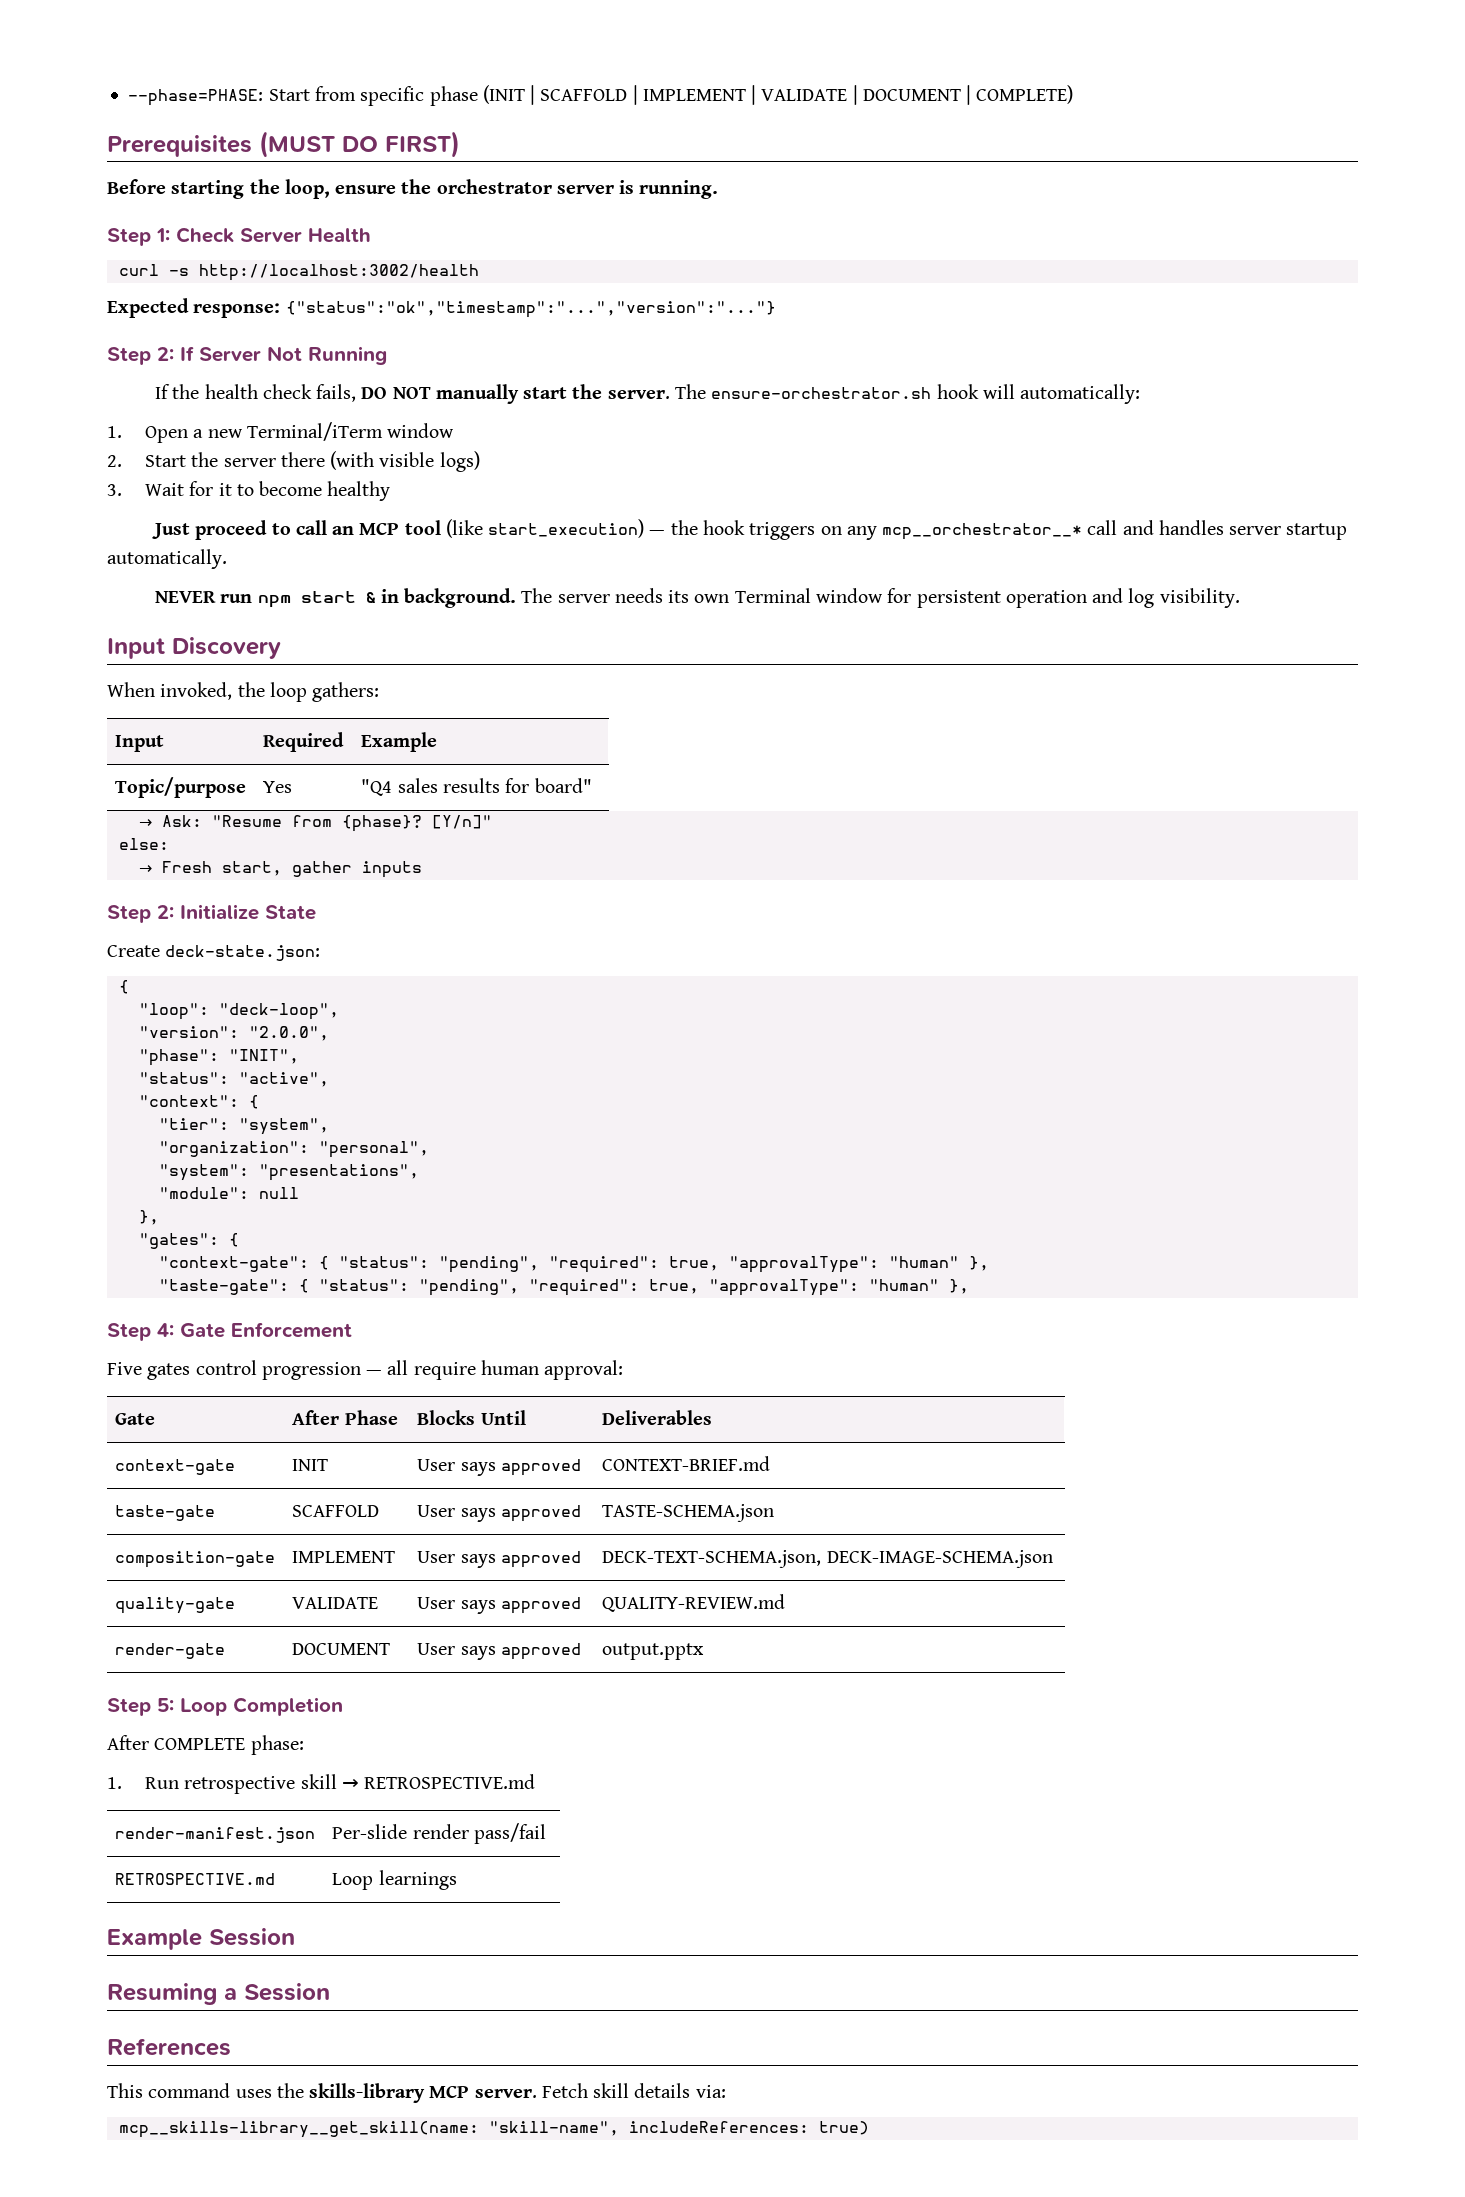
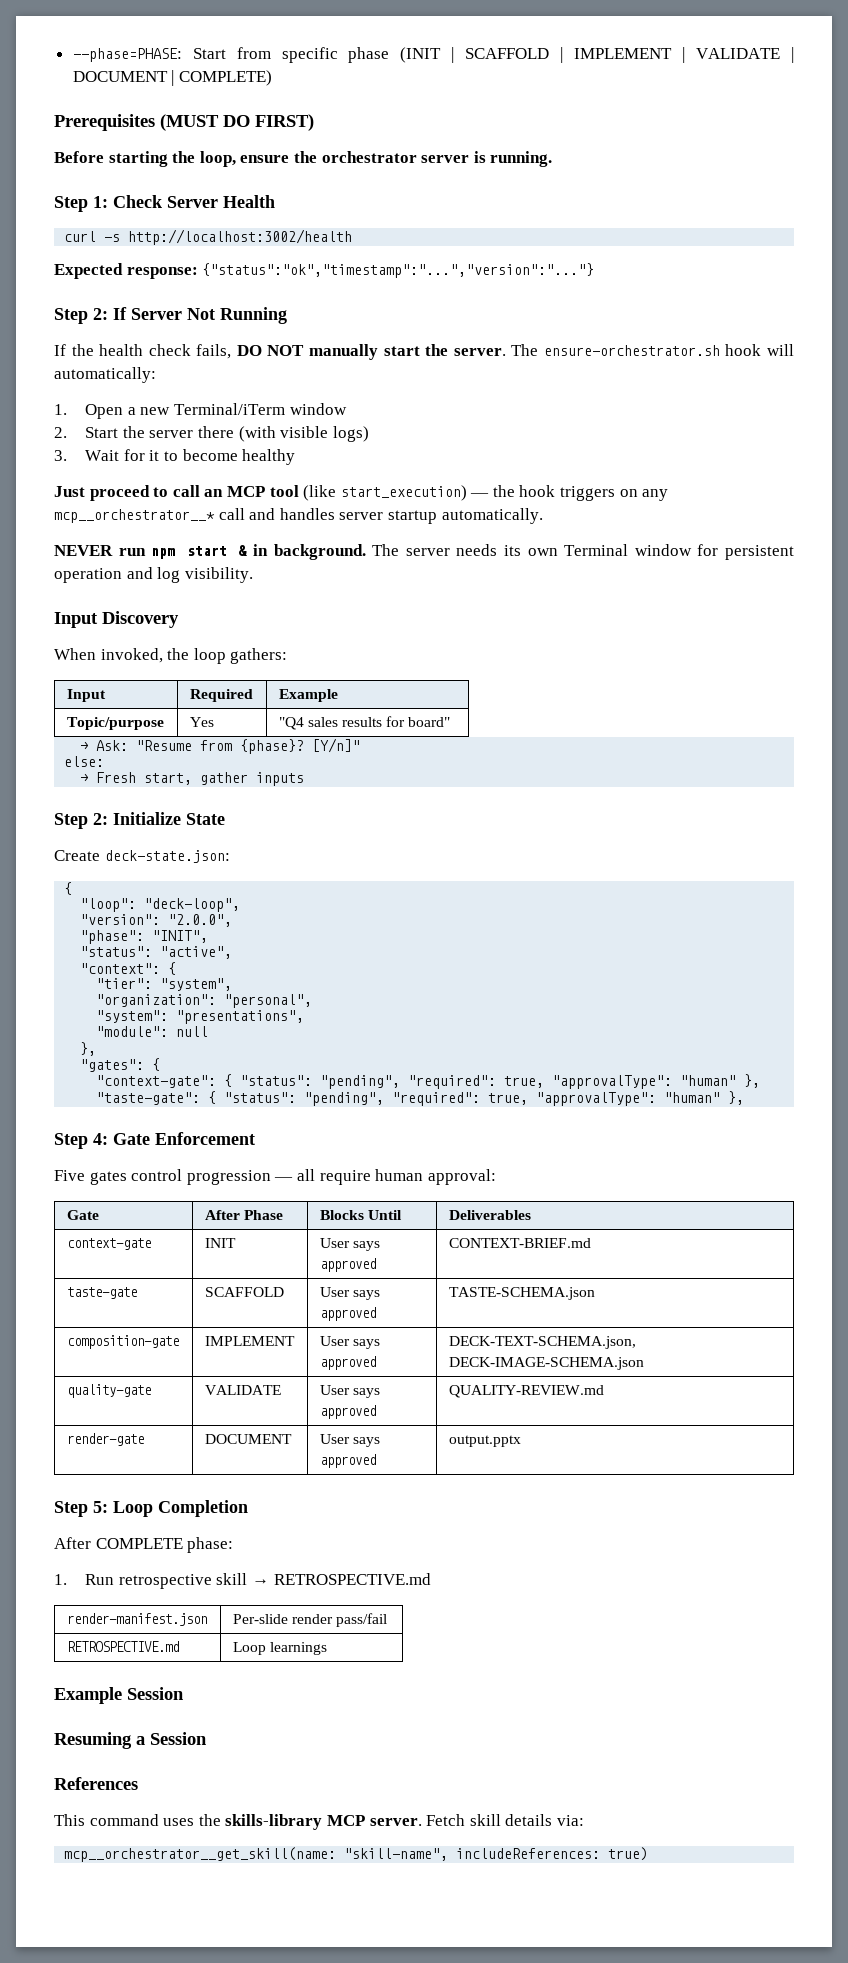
[118,2121,479,2138] mcp__skills-library__get_skill(name: -> [64,1847,337,1862] mcp__orchestrator__get_skill(name:

